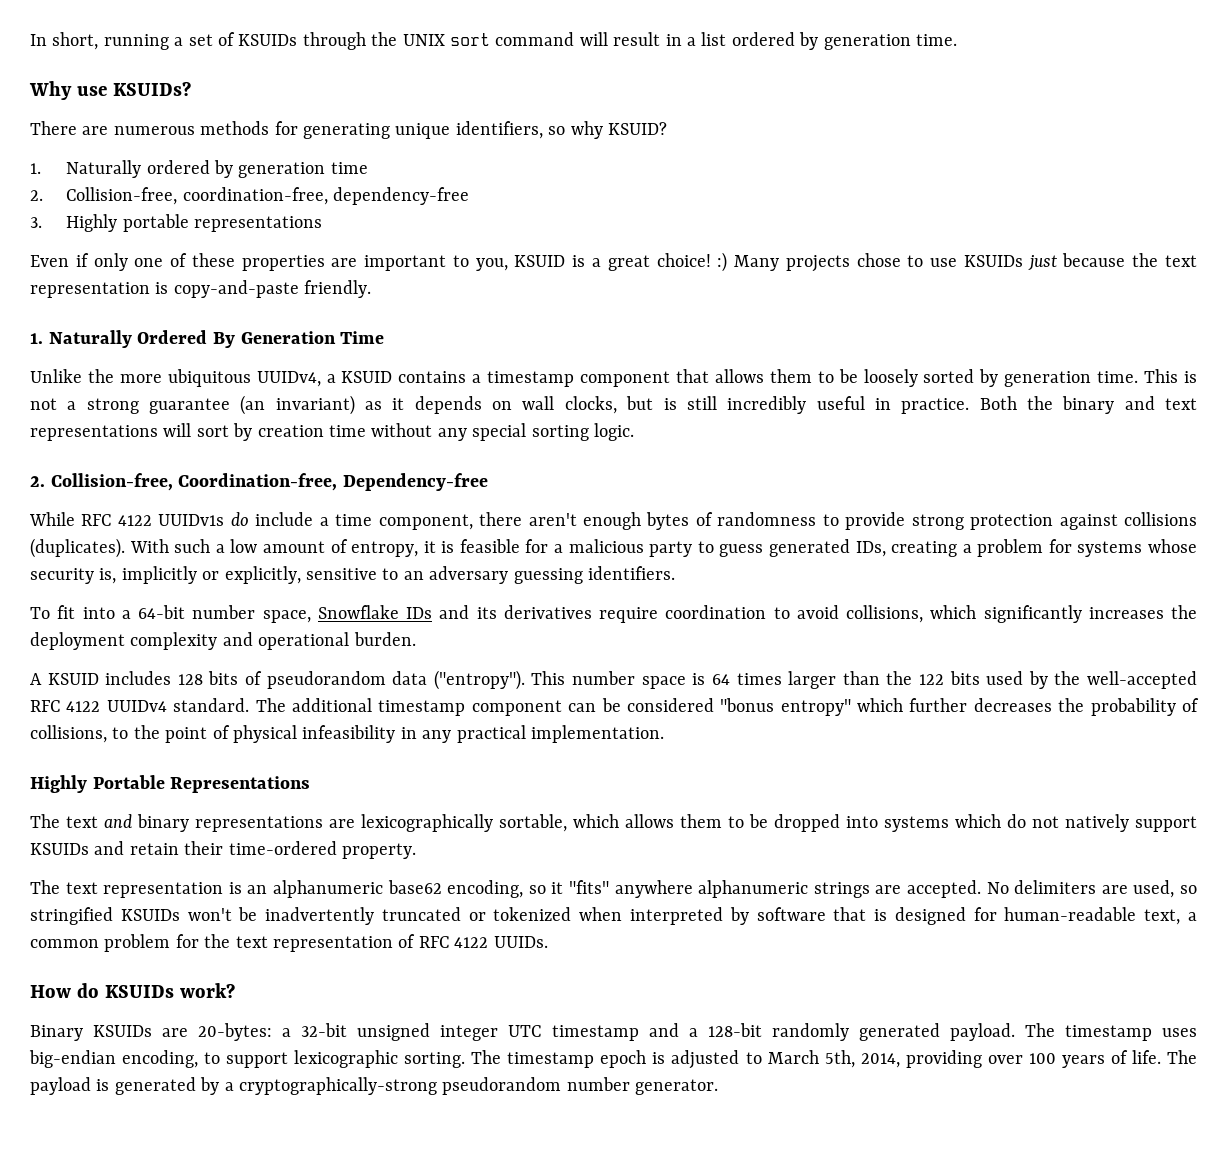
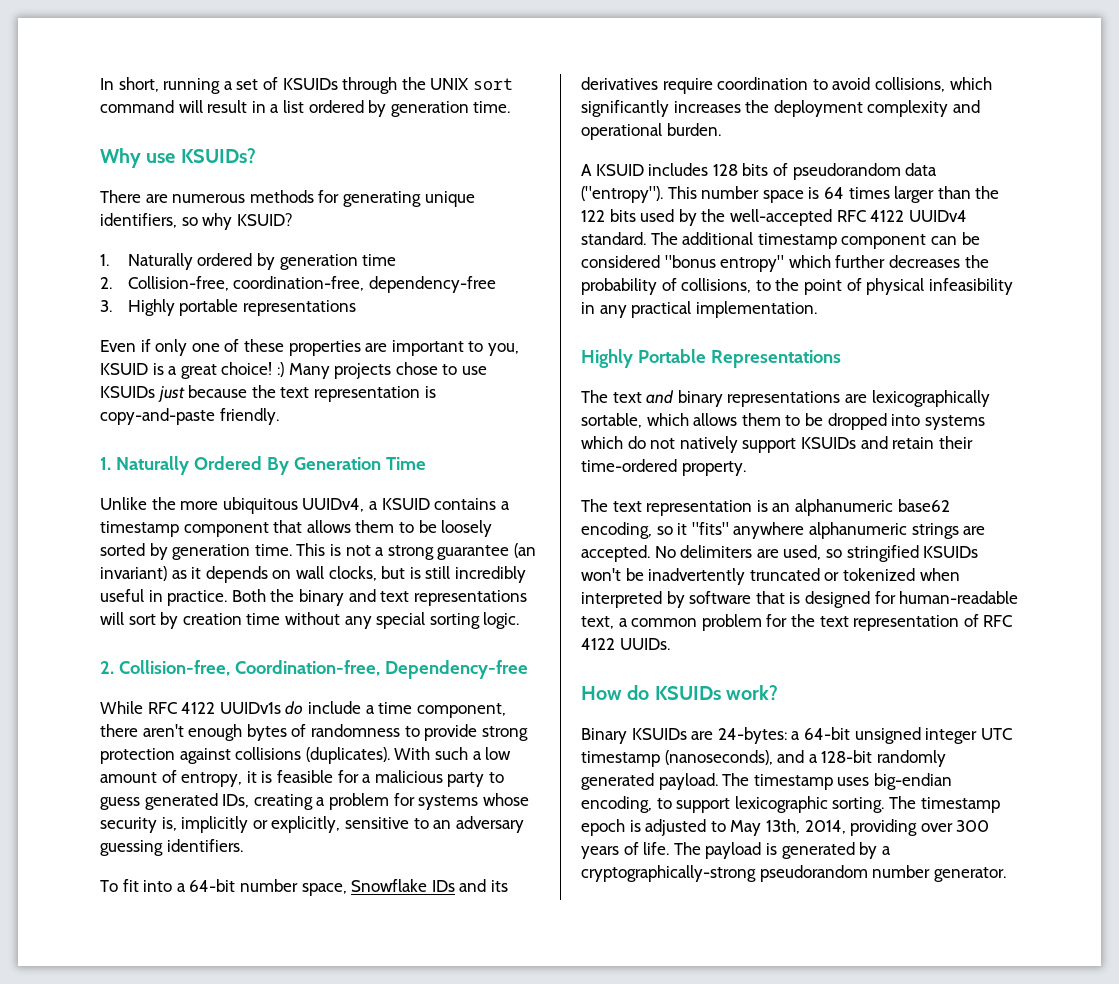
[198,1023,348,1041] 20-bytes: a 32-bit -> [717,727,850,744] 24-bytes: a 64-bit
(639, 1033) none -> [664,750,773,765] (nanoseconds),
[767,1050,855,1068] March 5th, -> [730,819,800,836] May 13th,
[1028,1053,1056,1064] 100 -> [956,820,990,832] 300

